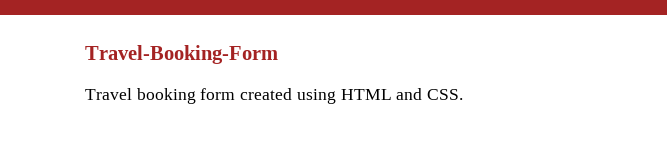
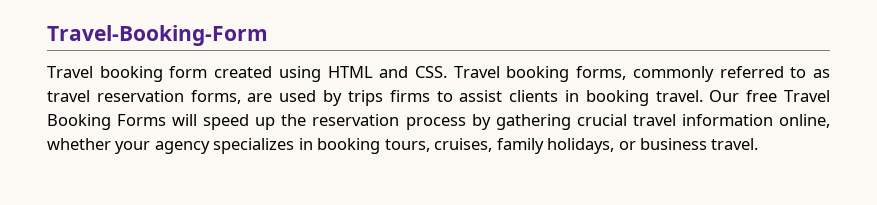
(464, 94) none -> [453,66,830,82] [47,90,830,106] [47,114,831,130] [47,138,759,154] Travel booking forms, commonly referred to as travel reservation forms, are used by trips firms to assist clients in booking travel. Our free Travel Booking Forms will speed up the reservation process by gathering crucial travel information online, whether your agency specializes in booking tours, cruises, family holidays, or business travel.

